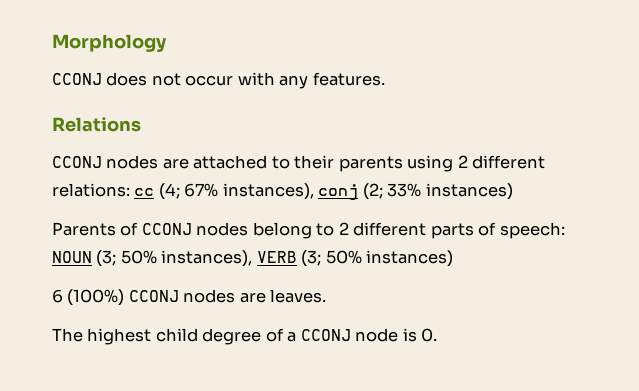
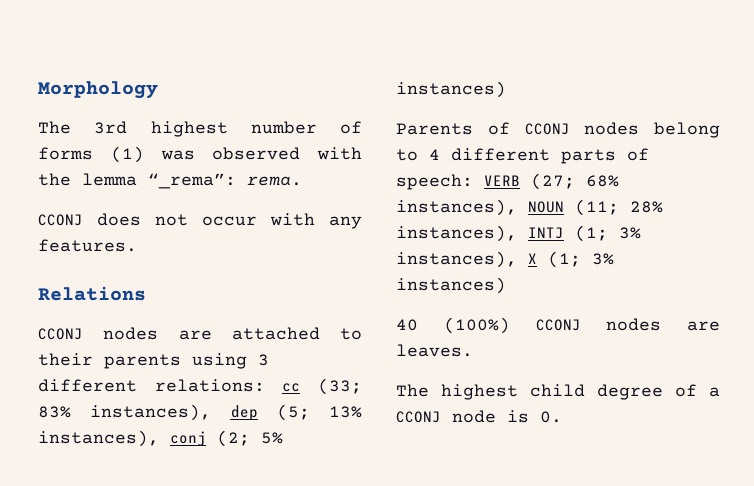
(167, 43) none -> [38,121,362,137] [38,146,362,163] [38,173,302,189] // The 3rd highest number of forms (1) was observed with the lemma “_rema”: rema.
[457,155,468,168] 2 -> [258,354,269,366] 3
[158,183,219,200] (4; 67% -> [318,378,363,395] [38,404,362,421] (33; 83% instances), dep (5; 13%
[387,183,422,197] 33% -> [261,432,283,444] 5%
[338,222,349,235] 2 -> [429,149,440,160] 4
[52,250,454,267] [52,289,63,303] NOUN (3; 50% instances), VERB (3; 50% instances) // 6 -> [484,173,619,190] [396,199,663,216] [396,225,641,242] [396,251,614,268] [396,277,506,294] [396,319,418,331] VERB (27; 68% instances), NOUN (11; 28% instances), INTJ (1; 3% instances), X (1; 3% instances) // 40

